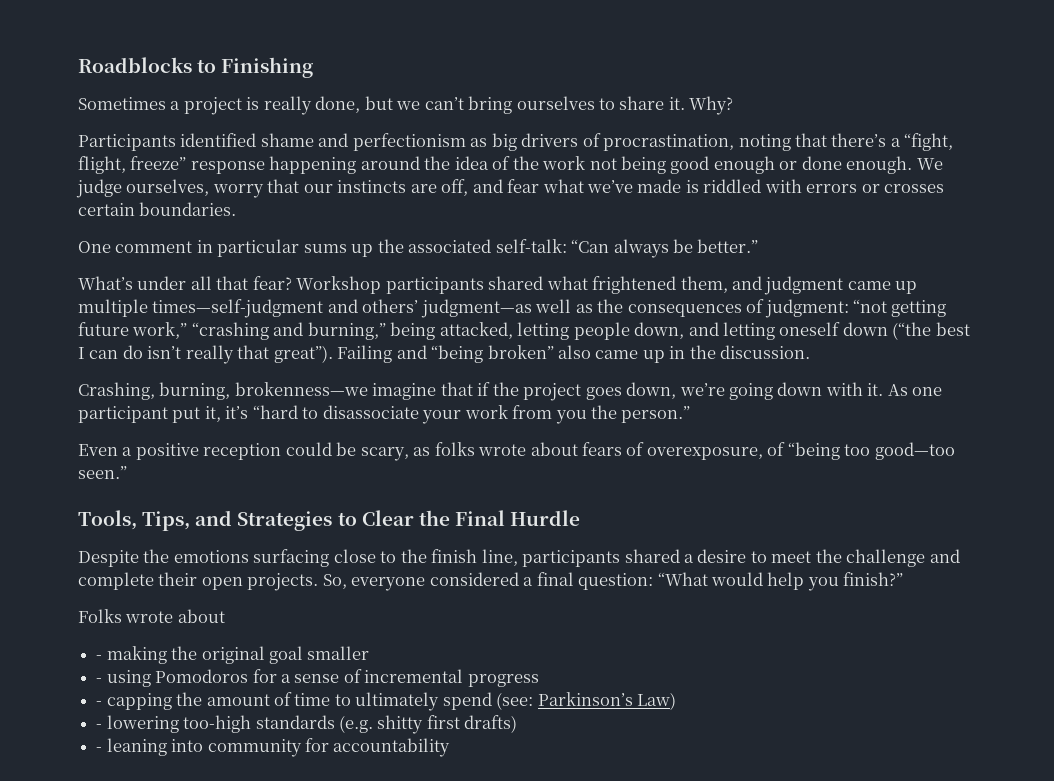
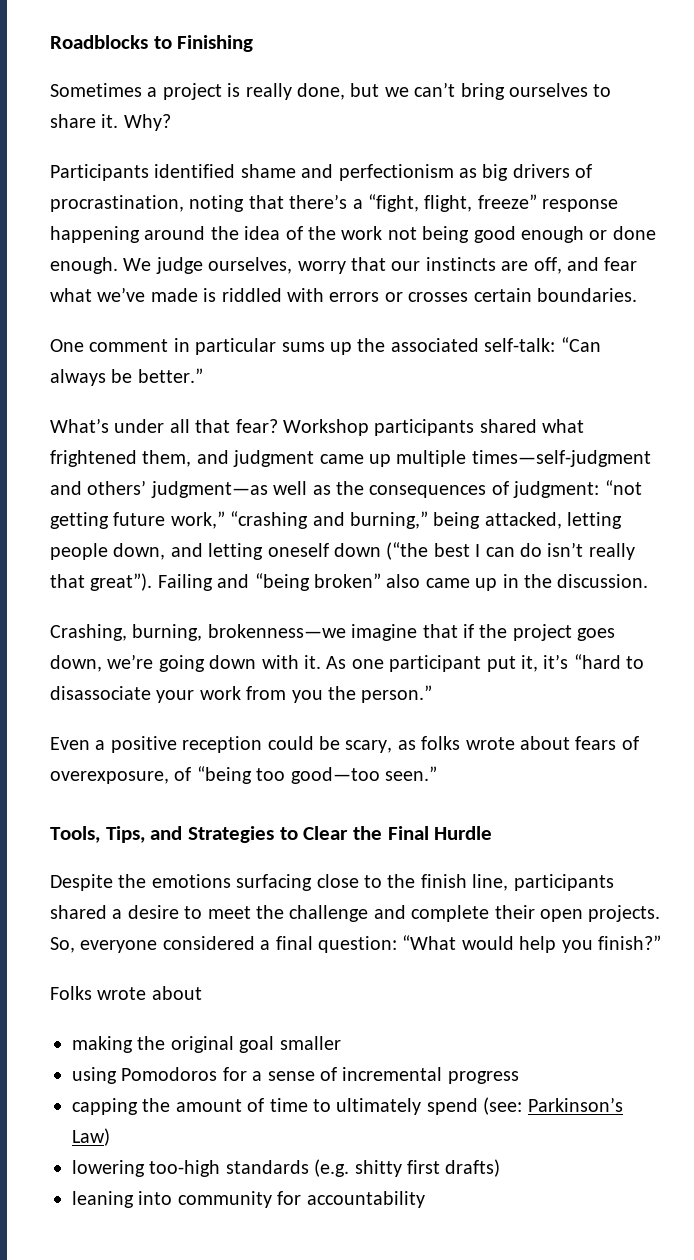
[96,655,103,660] - -> (202, 993) none
[96,678,103,683] - -> (341, 1043) none
[96,701,103,706] - -> (519, 1077) none
[96,724,103,729] - -> (110, 1137) none
[96,747,103,752] - -> (501, 1168) none

